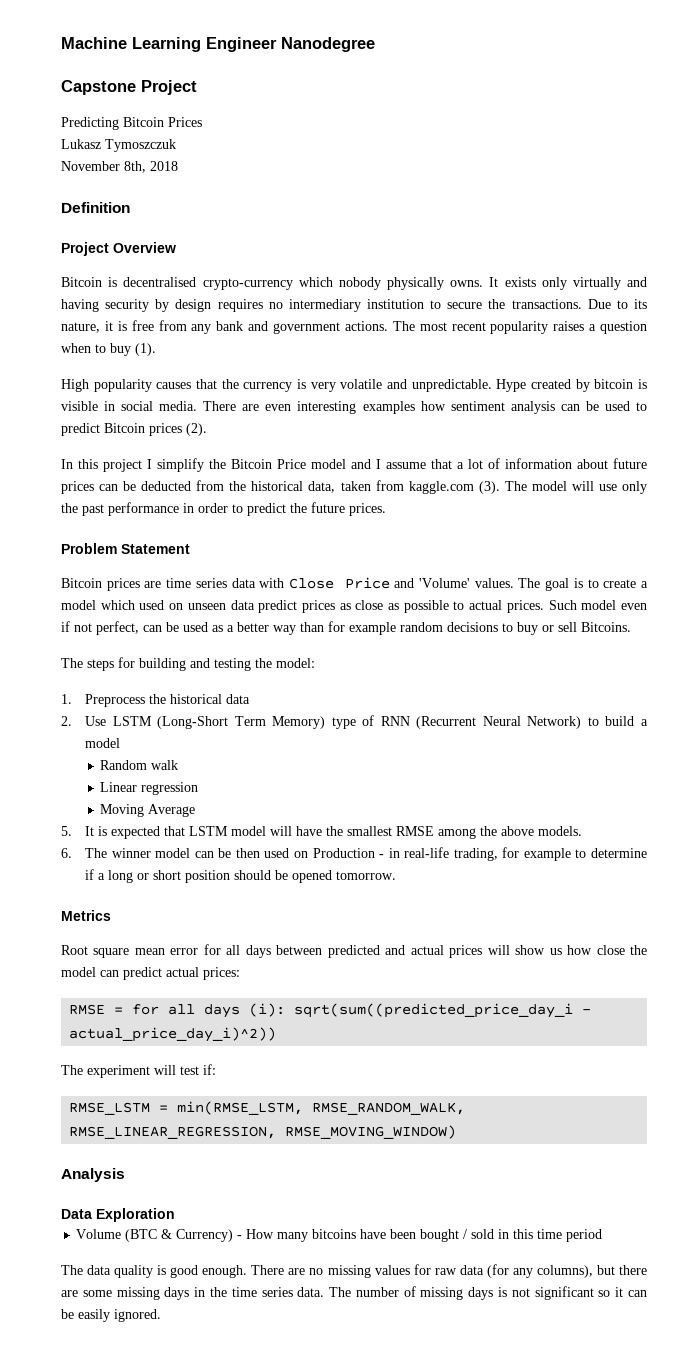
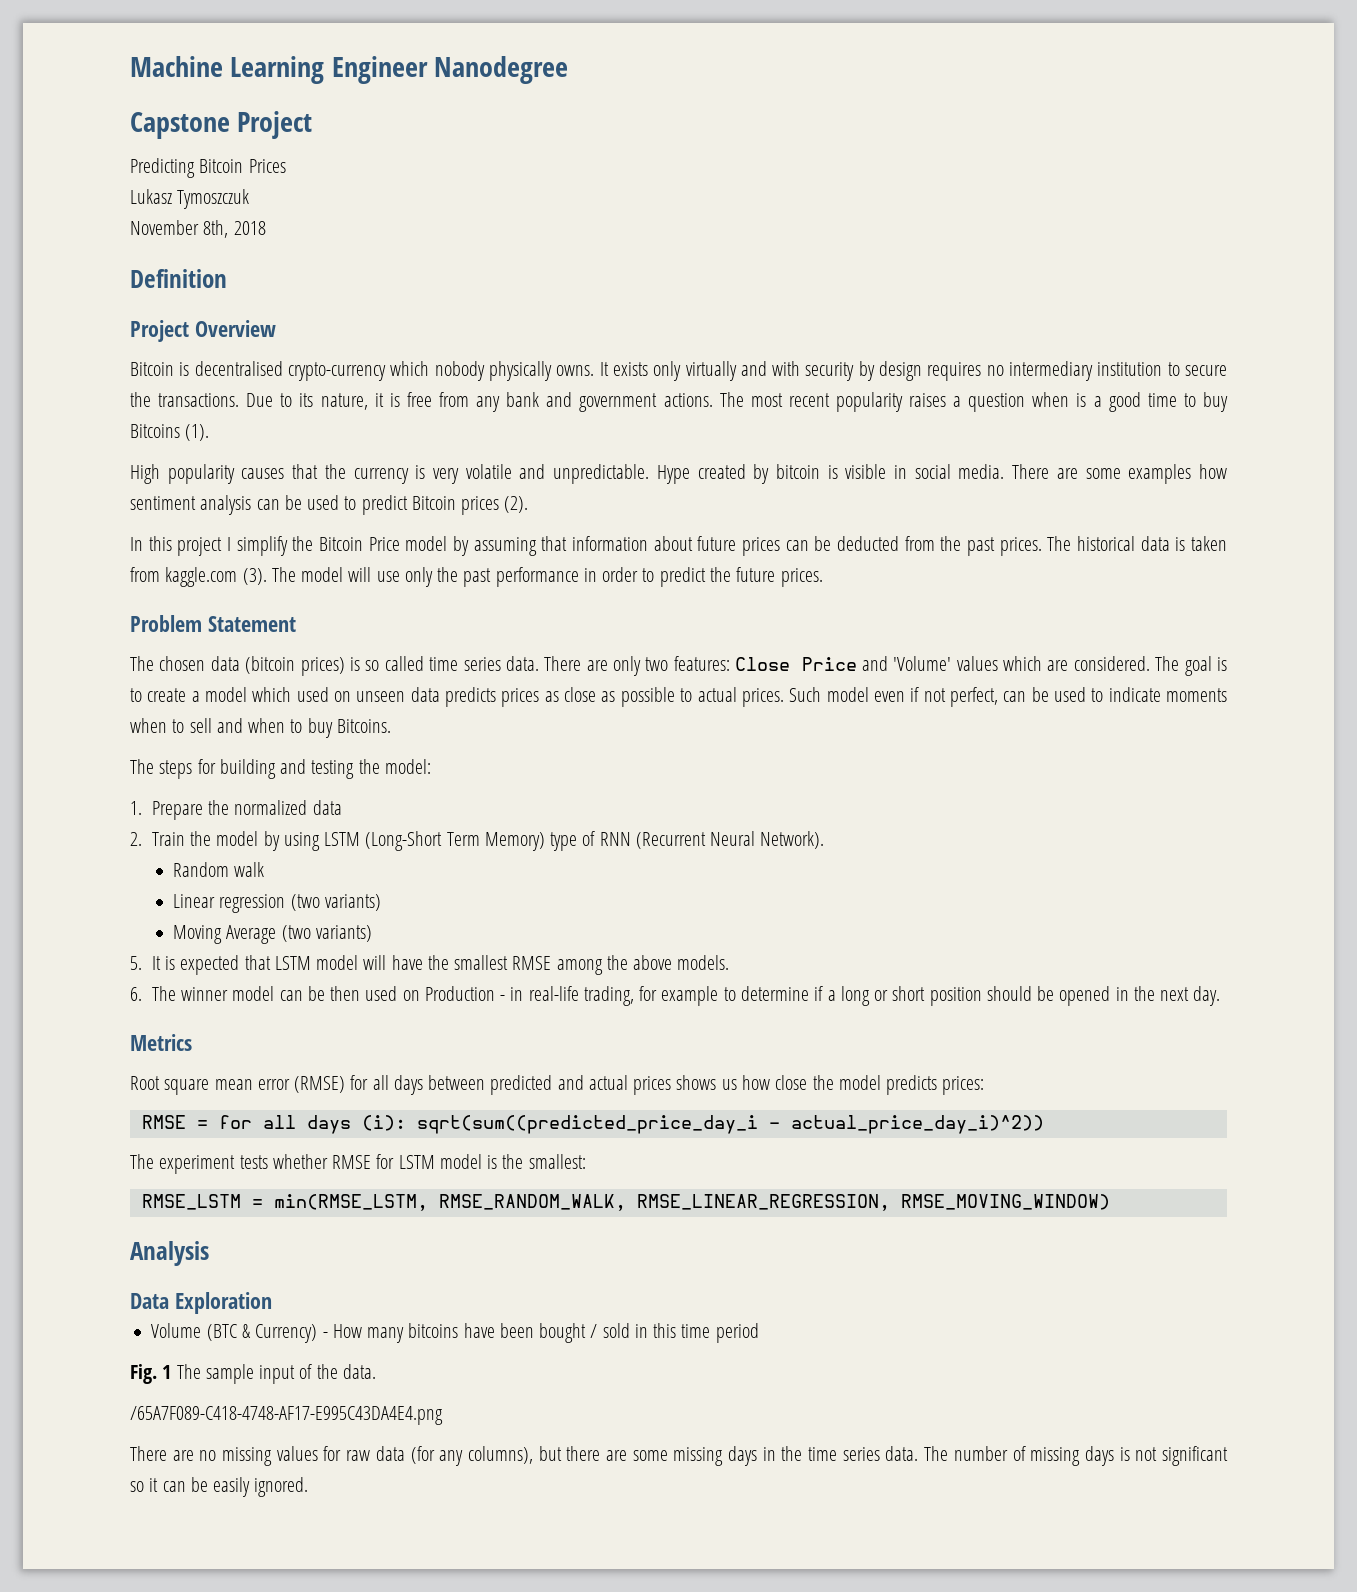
[61,299,99,312] having -> [772,361,801,376] with
[95,343,131,356] to buy -> [1076,392,1229,412] [130,424,180,438] is a good time to buy Bitcoins
[265,401,357,414] even interesting -> [1085,468,1121,479] some
[351,458,500,469] and I assume that a lot of -> [453,536,568,556] by assuming that
[251,481,336,493] historical data, -> [966,536,1186,556] past prices. The historical data is
[61,577,514,591] Bitcoin prices are time series data with Close Price and 'Volume' values. -> [130,656,1150,676] The chosen data (bitcoin prices) is so called time series data. There are only two features: Close Price and 'Volume' values which are considered.
[258,600,298,613] predict -> [445,687,497,707] predicts
[212,621,577,635] as a better way than for example random decisions to buy or sell -> [1091,687,1227,702] [130,718,333,738] to indicate moments when to sell and when to buy
[85,694,223,707] Preprocess the historical -> [151,800,308,820] Prepare the normalized
[85,716,107,726] Use -> [151,831,320,851] Train the model by using
[527,716,648,729] [85,738,121,748] Network) to build a model -> [760,831,825,849] Network).
(199, 788) none -> [290,894,381,911] (two variants)
(196, 810) none -> [281,925,372,942] (two variants)
[336,871,397,880] tomorrow. -> [1115,986,1221,1006] in the next day.
(199, 951) none -> [294,1076,346,1093] (RMSE)
[487,945,546,955] will show -> [676,1075,717,1090] shows
[100,967,199,980] can predict actual -> [886,1075,938,1095] predicts
[154,1064,216,1075] will test if: -> [239,1154,586,1169] tests whether RMSE for LSTM model is the smallest:
[61,1265,248,1278] The data quality is good enough. -> [130,1364,376,1384] [130,1406,443,1425] Fig. 1 The sample input of the data. // /65A7F089-C418-4748-AF17-E995C43DA4E4.png //

